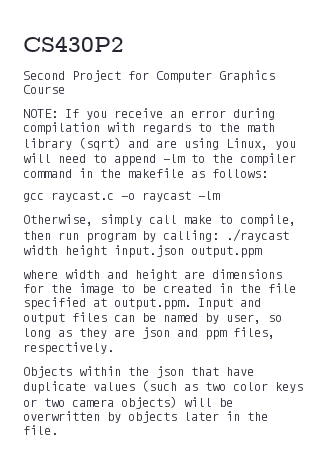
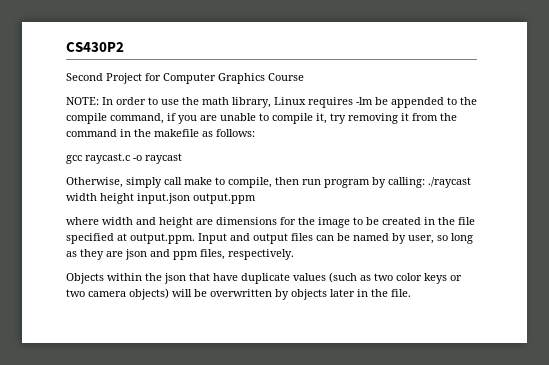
[65,108,275,120] [23,122,275,135] [23,137,296,151] [23,153,296,166] If you receive an error during compilation with regards to the math library (sqrt) and are using Linux, you will need to append -lm to the compiler -> [102,97,477,108] [66,113,457,124] In order to use the math library, Linux requires -lm be appended to the compile command, if you are unable to compile it, try removing it from the
[198,191,220,200] -lm -> (182, 158) none

